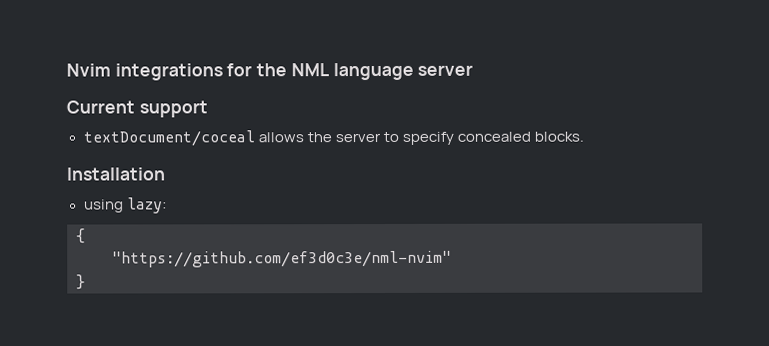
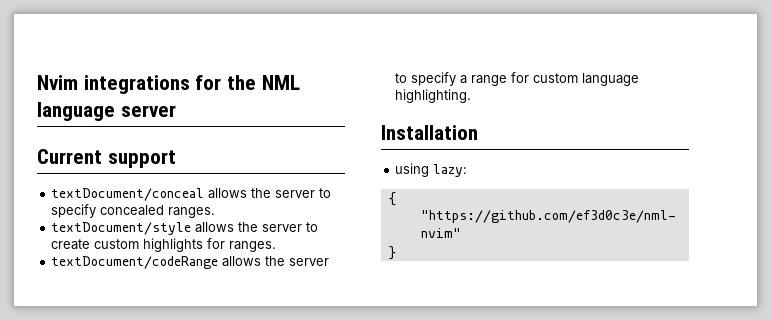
[82,130,255,147] textDocument/coceal -> [51,188,205,201] textDocument/conceal
[533,131,584,142] blocks. -> [168,207,216,218] [51,222,319,235] [51,238,277,252] [51,256,330,269] [395,72,640,86] [395,89,472,103] ranges. // textDocument/style allows the server to create custom highlights for ranges. // textDocument/codeRange allows the server to specify a range for custom language highlighting.

